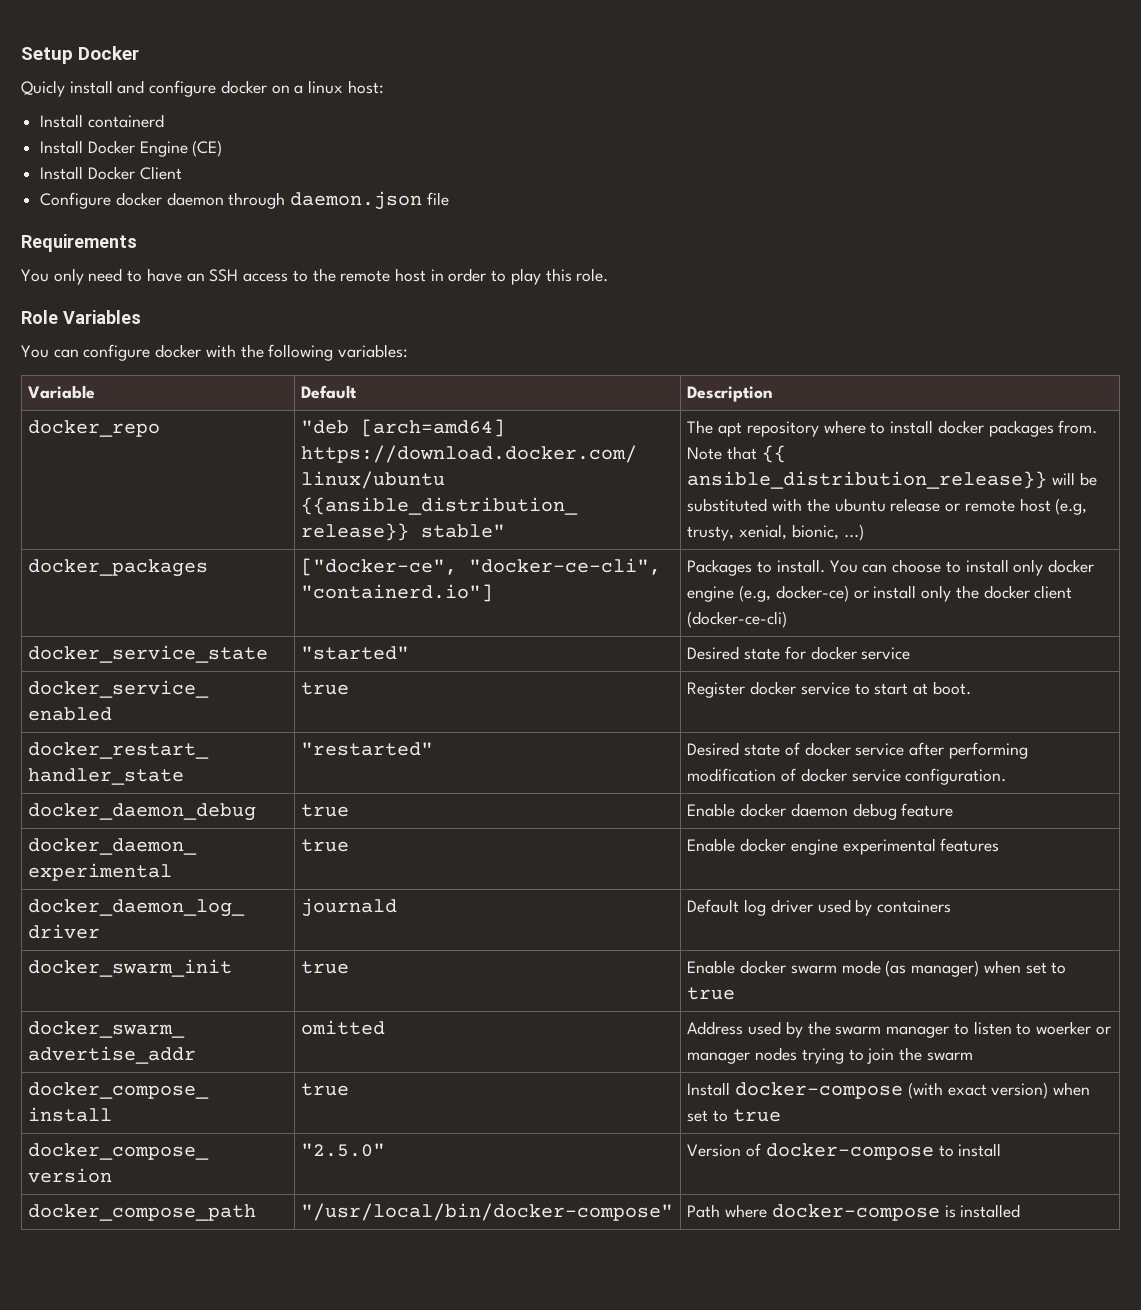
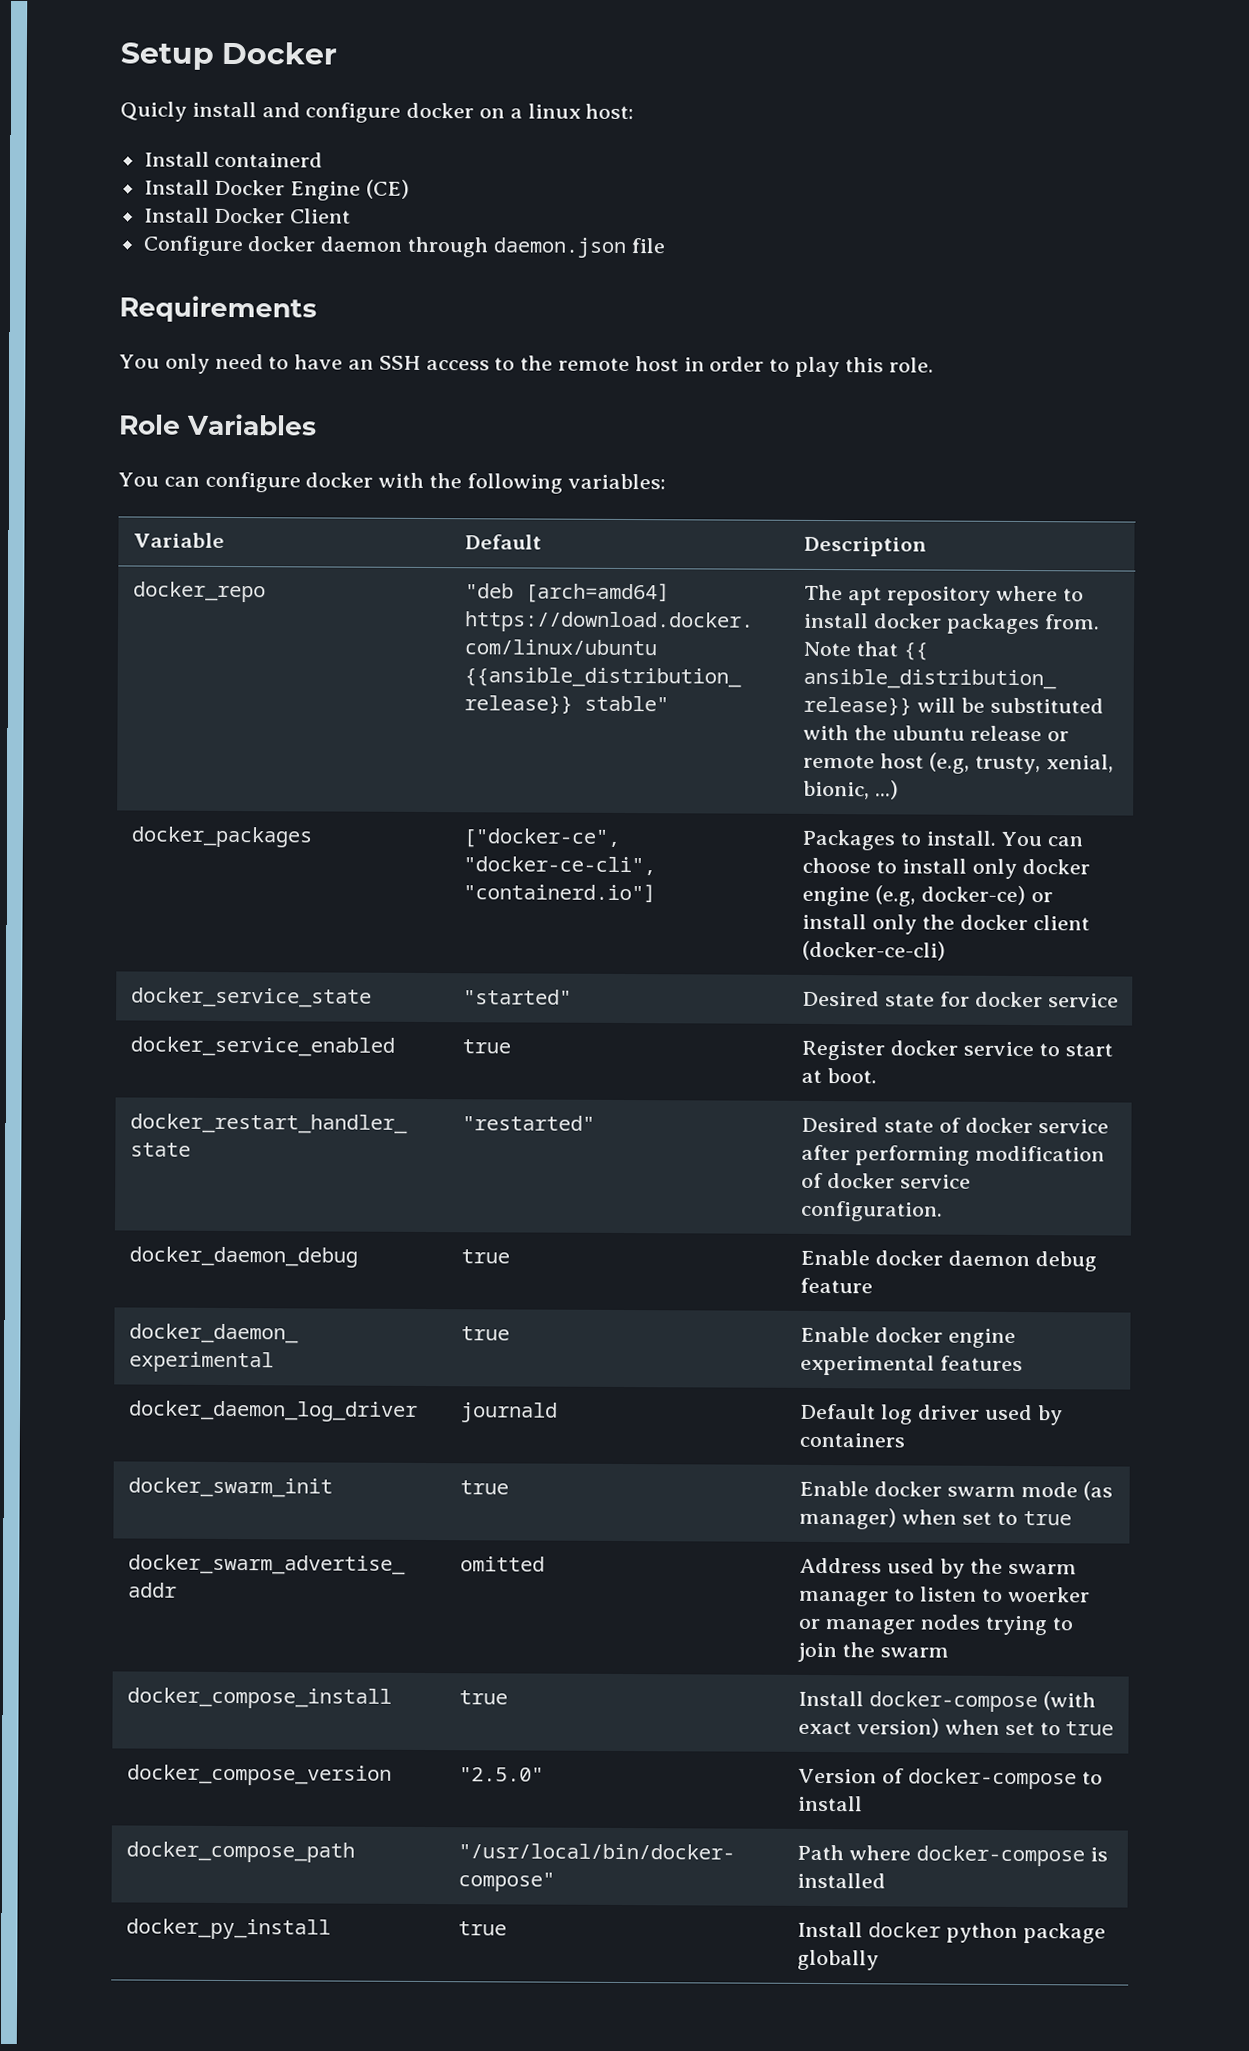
(1021, 1211) none -> [126,1918,332,1940] [458,1921,508,1936] [797,1921,1106,1944] [797,1949,880,1971] // docker_py_install | true | Install docker python package globally

